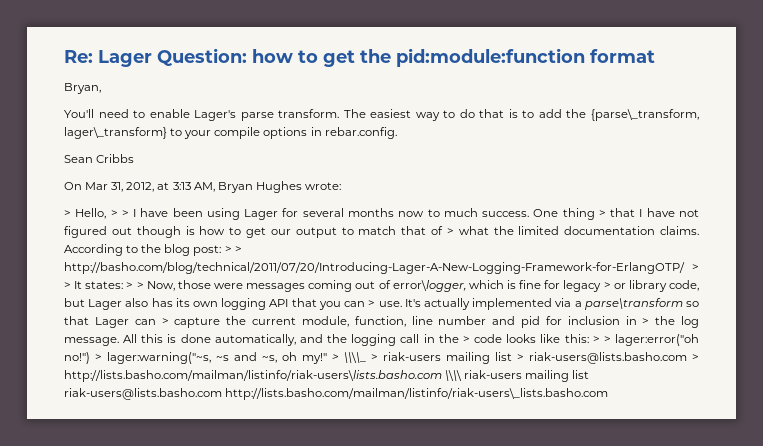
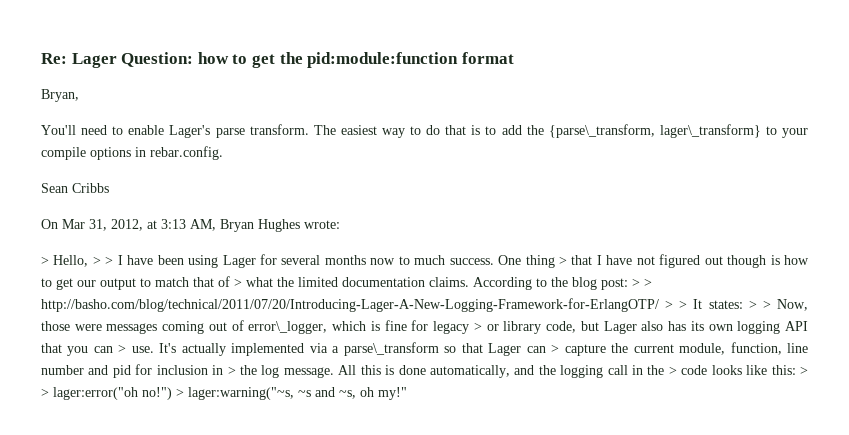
[392,280,466,292] error\logger, -> [248,321,328,334] error\_logger,
[584,298,683,310] parse\transform -> [343,342,439,356] parse\_transform
[332,352,699,364] [64,370,590,382] [64,388,609,400] > \\\\_ > riak-users mailing list > riak-users@lists.basho.com > http://lists.basho.com/mailman/listinfo/riak-users\lists.basho.com \\\\ riak-users mailing list riak-users@lists.basho.com http://lists.basho.com/mailman/listinfo/riak-users\_lists.basho.com -> (407, 393) none

